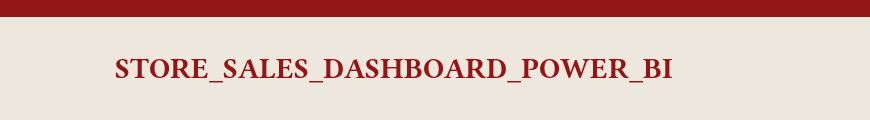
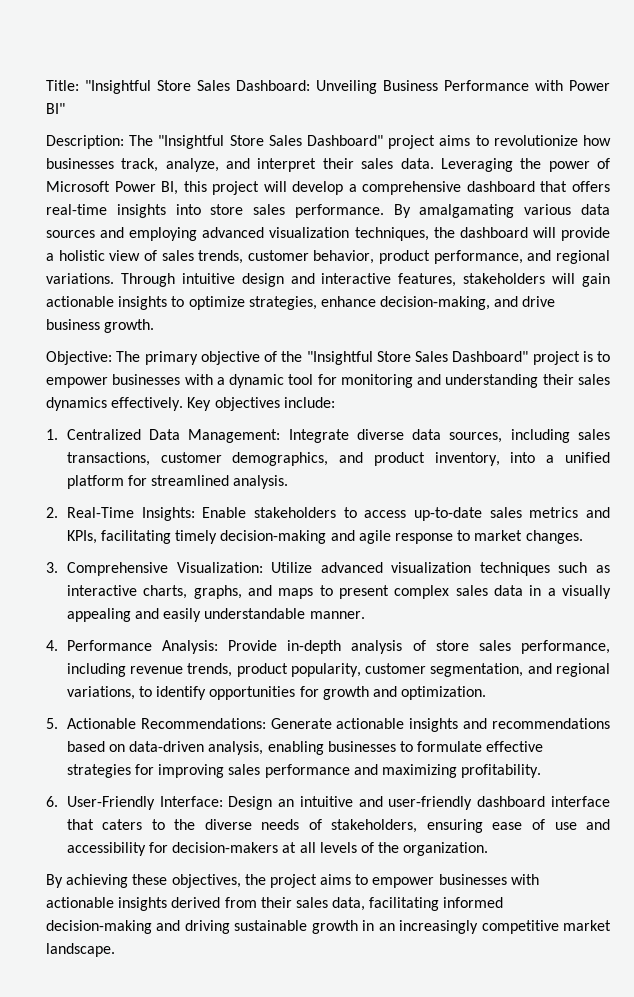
[115,58,673,83] STORE_SALES_DASHBOARD_POWER_BI -> [46,80,610,94] [46,103,65,114] [46,135,611,149] [46,158,610,172] [46,181,611,195] [46,204,610,218] [46,227,611,241] [46,250,610,264] [46,273,611,287] [46,296,556,310] [46,319,155,333] [46,351,610,365] [46,374,610,388] [46,397,335,411] [46,429,610,443] [66,452,610,466] [66,475,289,489] [46,507,610,521] [66,530,583,544] [46,562,610,576] [66,585,611,599] [66,608,365,622] [46,640,610,654] [66,663,610,677] [66,686,487,700] [46,718,611,732] [66,741,544,755] [66,764,542,778] [46,796,610,810] [66,819,610,833] [66,842,489,856] [46,874,539,888] [46,897,504,911] [46,920,612,934] [46,943,115,957] Title: "Insightful Store Sales Dashboard: Unveiling Business Performance with Power BI" // Description: The "Insightful Store Sales Dashboard" project aims to revolutionize how businesses track, analyze, and interpret their sales data. Leveraging the power of Microsoft Power BI, this project will develop a comprehensive dashboard that offers real-time insights into store sales performance. By amalgamating various data sources and employing advanced visualization techniques, the dashboard will provide a holistic view of sales trends, customer behavior, product performance, and regional variations. Through intuitive design and interactive features, stakeholders will gain actionable insights to optimize strategies, enhance decision-making, and drive business growth. // Objective: The primary objective of the "Insightful Store Sales Dashboard" project is to empower businesses with a dynamic tool for monitoring and understanding their sales dynamics effectively. Key objectives include: // 1. Centralized Data Management: Integrate diverse data sources, including sales transactions, customer demographics, and product inventory, into a unified platform for streamlined analysis. // 2. Real-Time Insights: Enable stakeholders to access up-to-date sales metrics and KPIs, facilitating timely decision-making and agile response to market changes. // 3. Comprehensive Visualization: Utilize advanced visualization techniques such as interactive charts, graphs, and maps to present complex sales data in a visually appealing and easily understandable manner. // 4. Performance Analysis: Provide in-depth analysis of store sales performance, including revenue trends, product popularity, customer segmentation, and regional variations, to identify opportunities for growth and optimization. // 5. Actionable Recommendations: Generate actionable insights and recommendations based on data-driven analysis, enabling businesses to formulate effective strategies for improving sales performance and maximizing profitability. // 6. User-Friendly Interface: Design an intuitive and user-friendly dashboard interface that caters to the diverse needs of stakeholders, ensuring ease of use and accessibility for decision-makers at all levels of the organization. // By achieving these objectives, the project aims to empower businesses with actionable insights derived from their sales data, facilitating informed decision-making and driving sustainable growth in an increasingly competitive market landscape.

